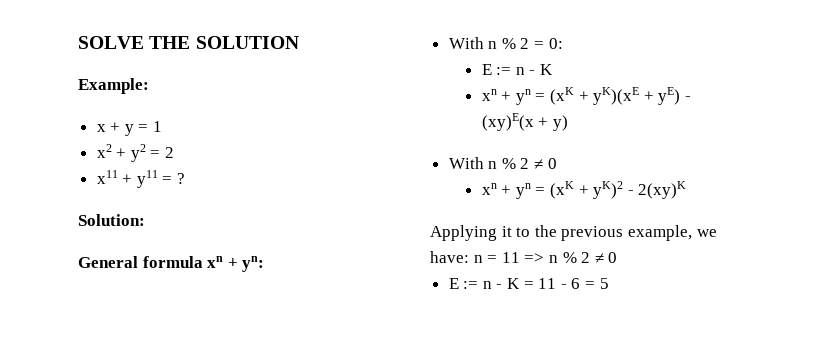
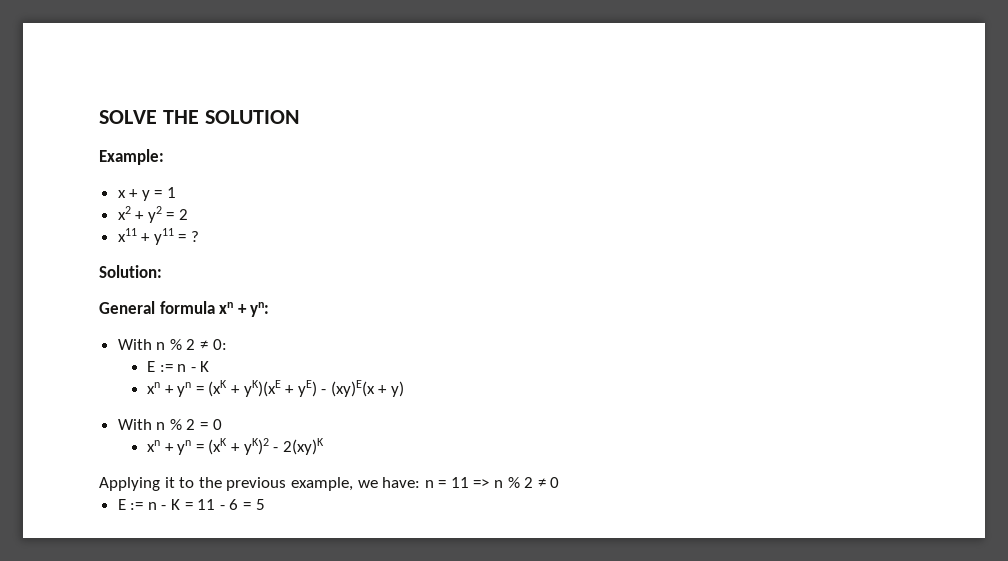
[534,41,545,49] = -> [200,340,209,350] ≠
[534,159,544,169] ≠ -> [200,422,209,430] =

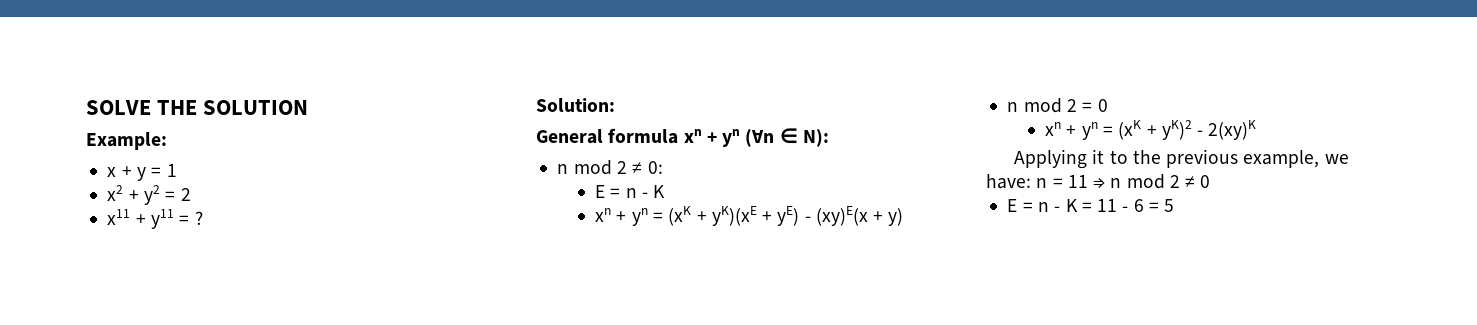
[250,302,270,317] [117,339,182,350] yn: // With n % -> [722,128,829,147] [557,160,612,175] yn (∀n ∈ N): // n mod
[159,364,173,372] := -> [610,188,621,198] =
[117,419,182,430] With n % -> [1007,98,1062,113] n mod
[473,477,520,488] => n % -> [1093,174,1165,189] ⇒ n mod
[130,502,144,510] := -> [1022,202,1033,212] =

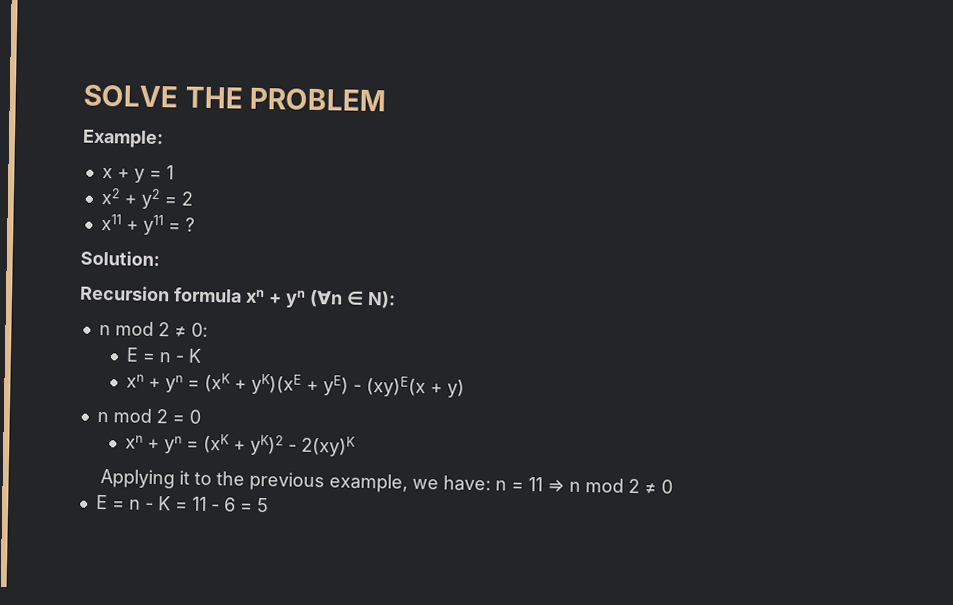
[203,100,309,115] SOLUTION -> [249,87,387,112] PROBLEM
[536,129,603,144] General -> [79,285,170,302] Recursion

